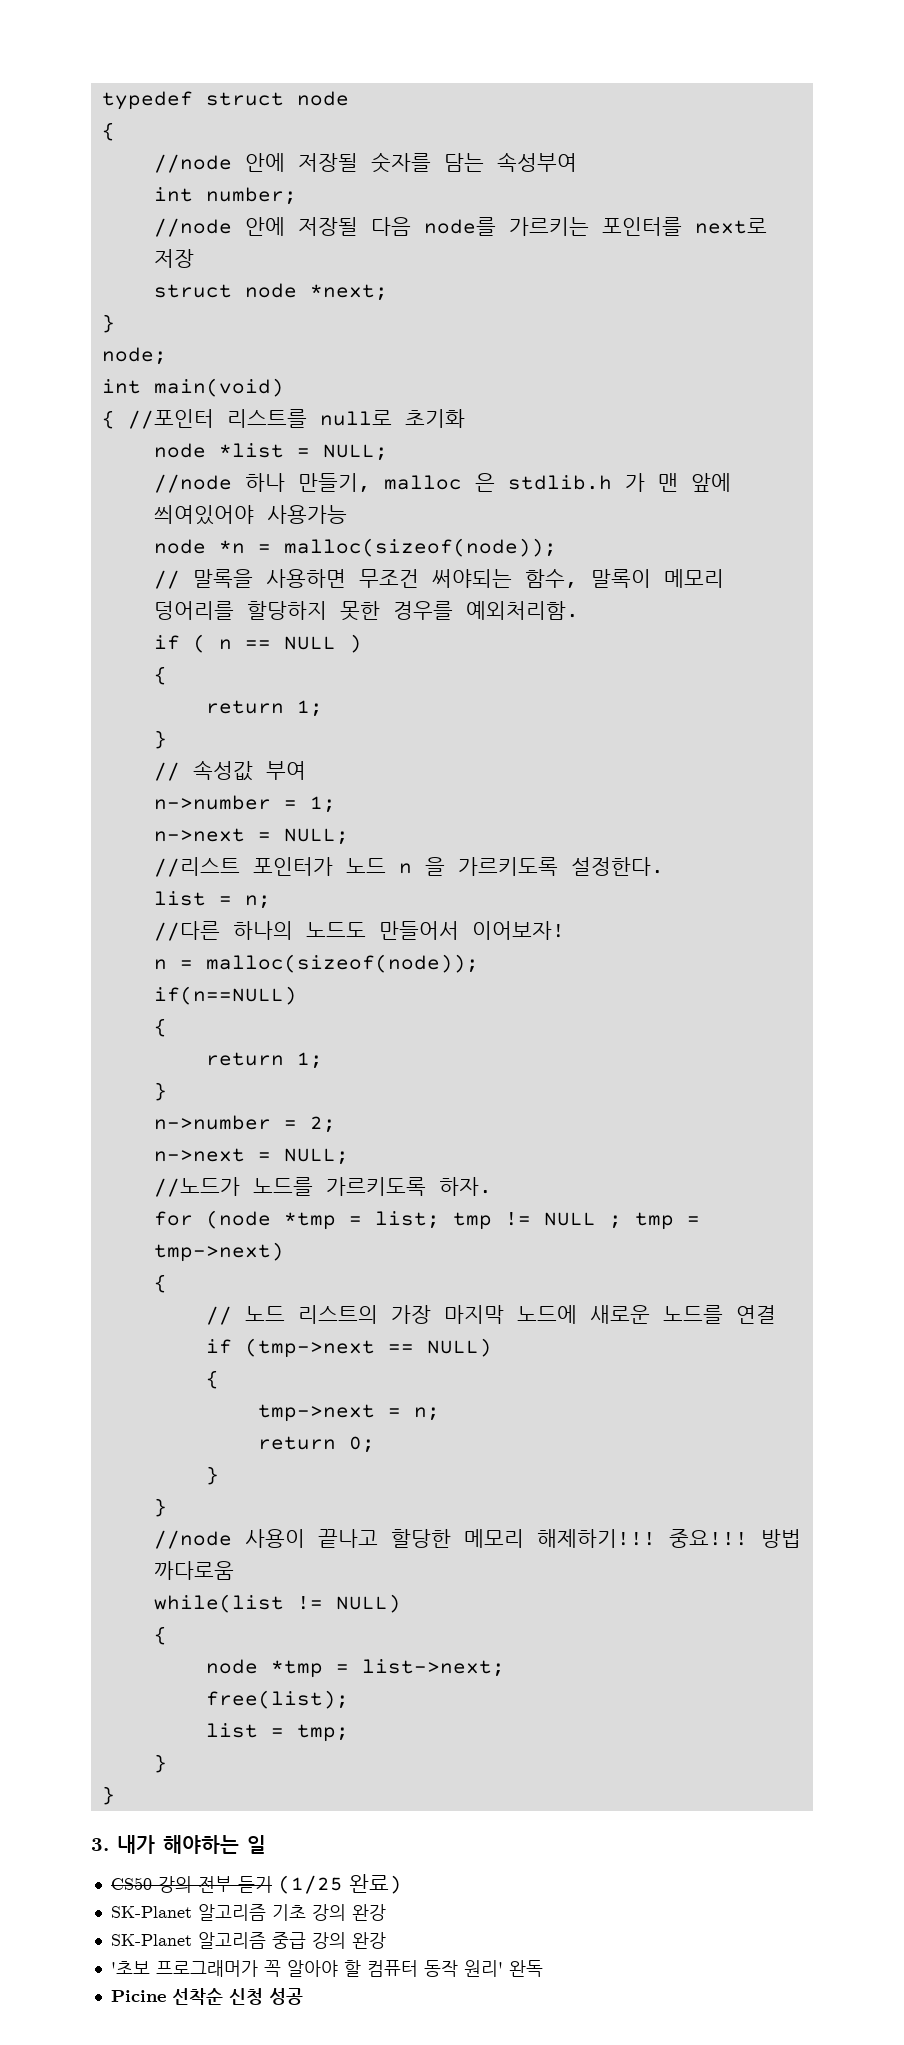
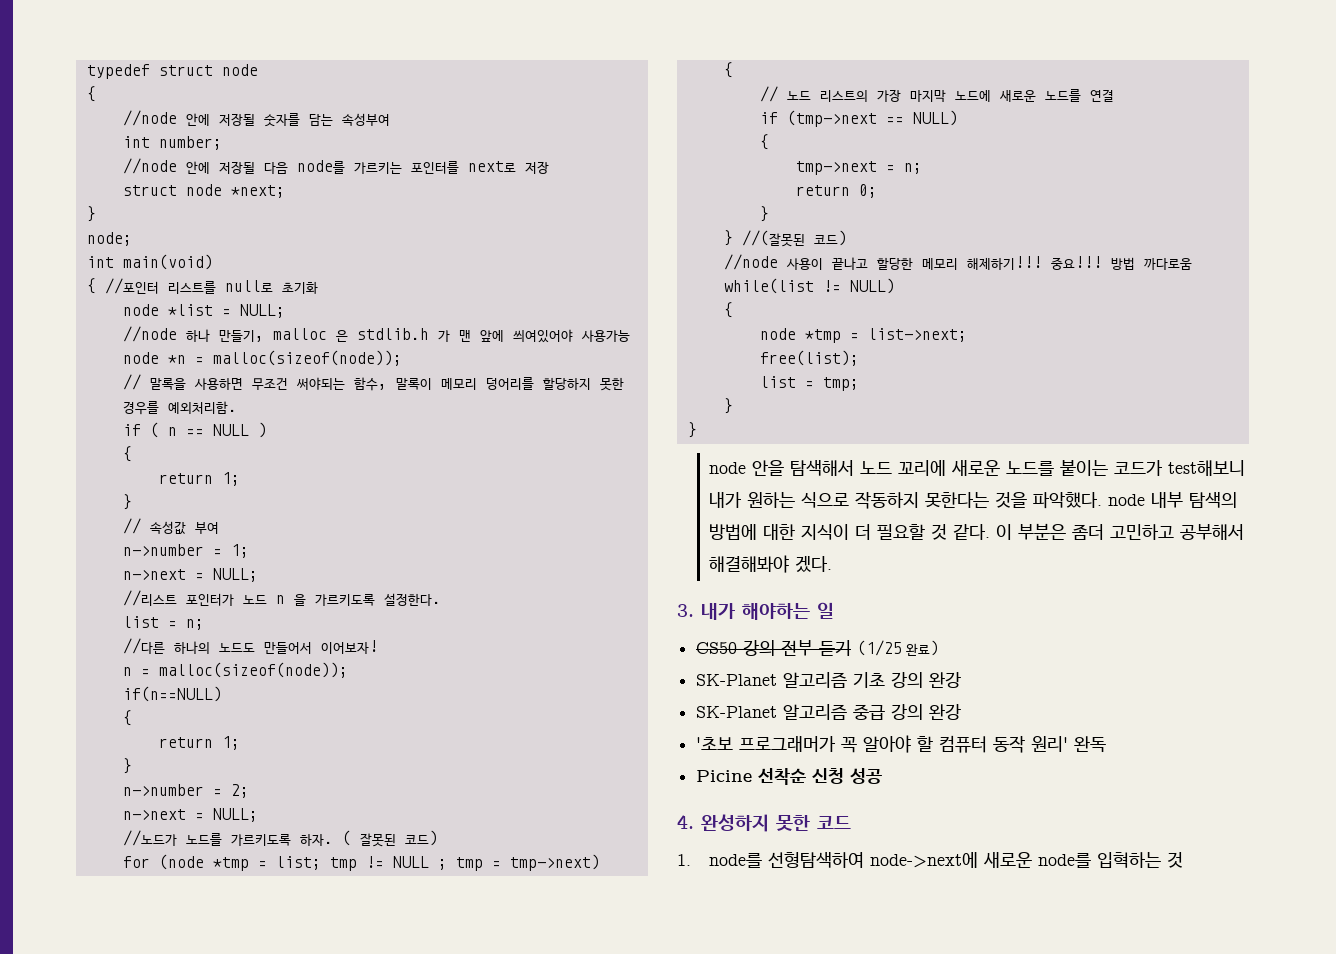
(492, 1186) none -> [341,830,438,847] ( 잘못된 코드)
(167, 1507) none -> [741,230,847,247] //(잘못된 코드)
(115, 1795) none -> [709,460,1246,476] [709,491,1238,509] [709,523,1245,540] [709,555,833,573] // node 안을 탐색해서 노드 꼬리에 새로운 노드를 붙이는 코드가 test해보니 내가 원하는 식으로 작동하지 못한다는 것을 파악했다. node 내부 탐색의 방법에 대한 지식이 더 필요할 것 같다. 이 부분은 좀더 고민하고 공부해서 해결해봐야 겠다.
(303, 1996) none -> [677,814,851,832] [677,852,1184,868] // 4. 완성하지 못한 코드 // 1. node를 선형탐색하여 node->next에 새로운 node를 입혁하는 것

